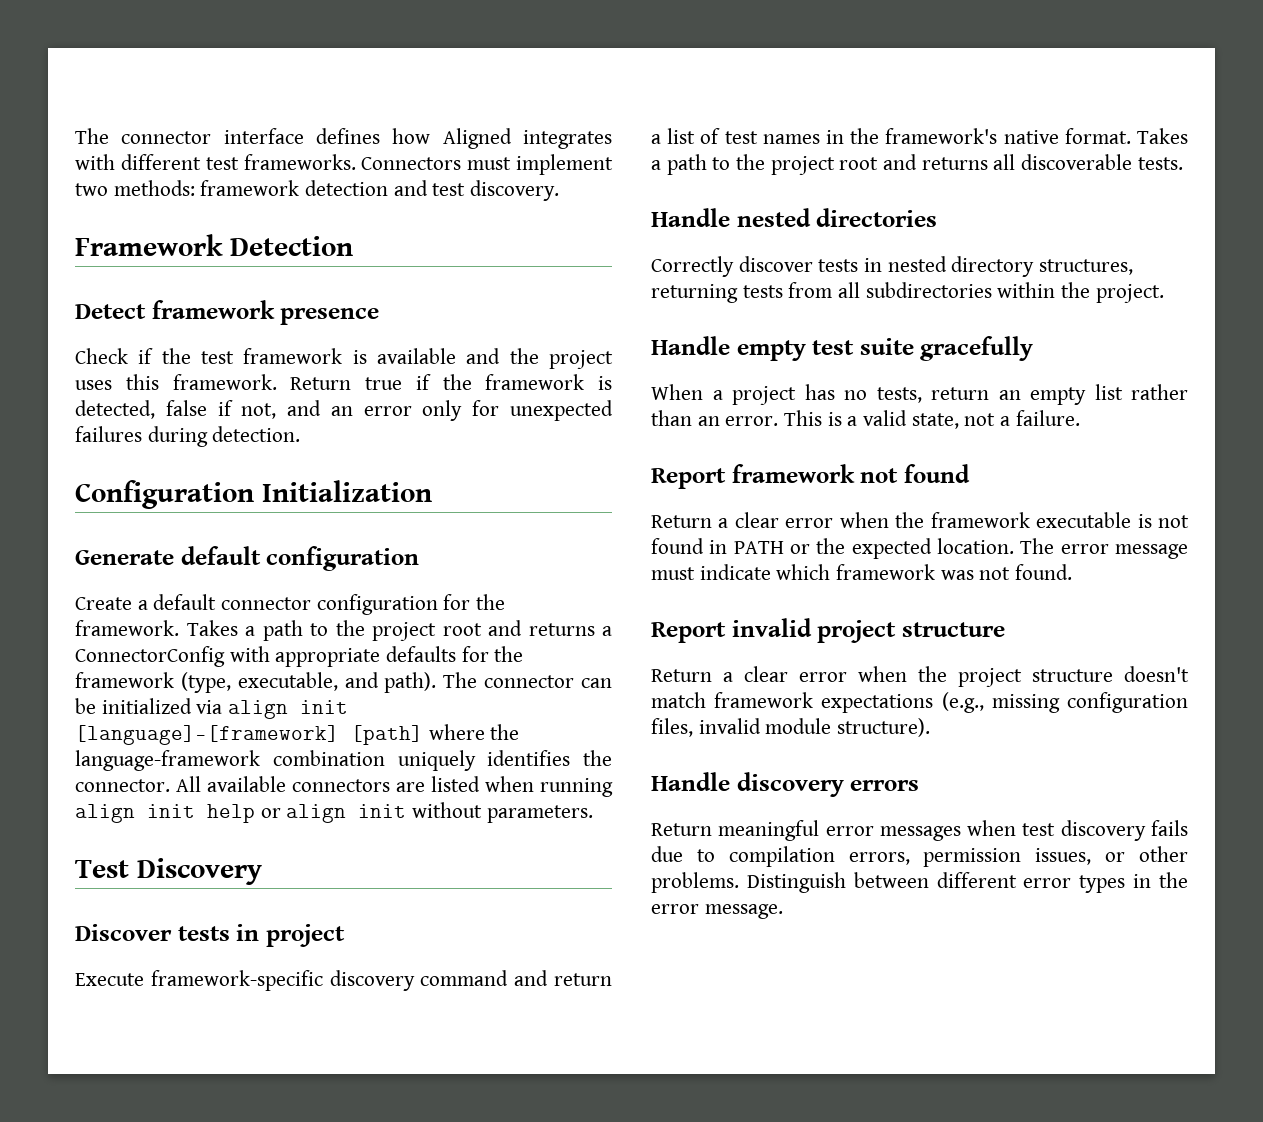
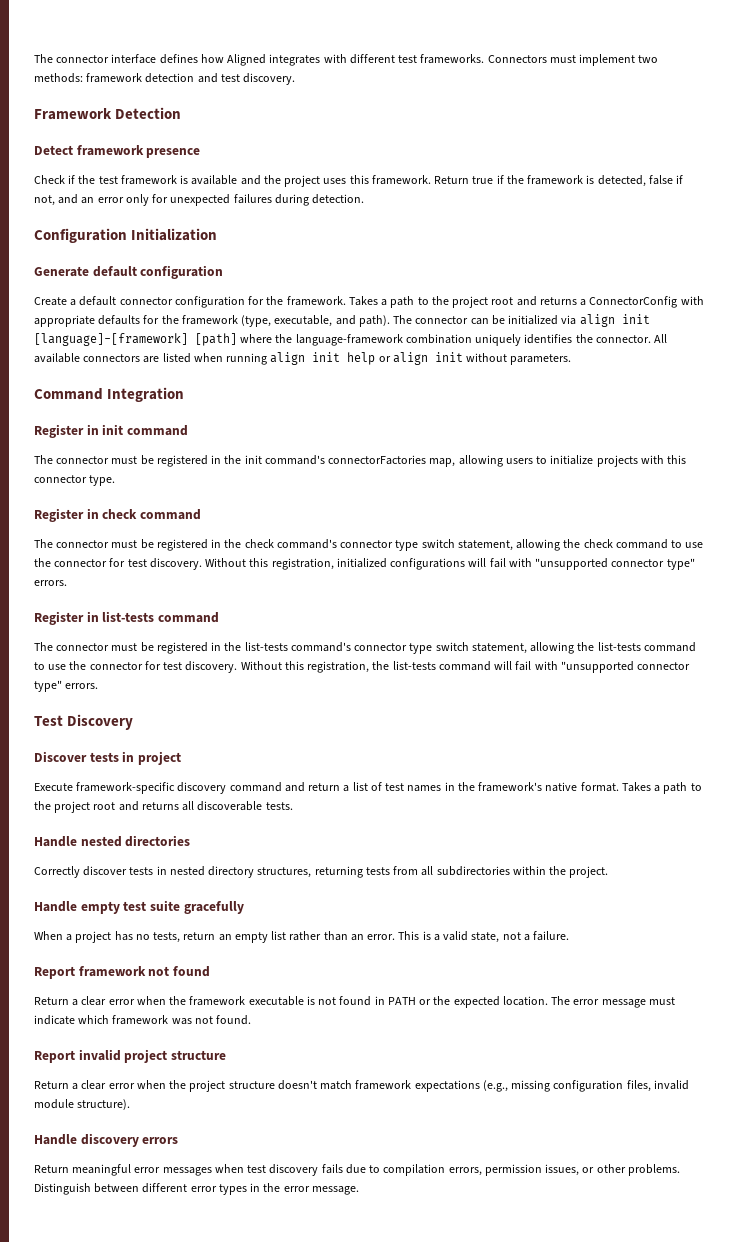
(593, 814) none -> [34,387,185,402] [34,424,188,438] [34,455,687,467] [34,475,116,486] [34,508,201,522] [34,539,704,551] [34,558,695,570] [34,580,67,586] [34,611,219,625] [34,642,696,654] [34,661,691,673] [34,680,99,692] // Command Integration // Register in init command // The connector must be registered in the init command's connectorFactories map, allowing users to initialize projects with this connector type. // Register in check command // The connector must be registered in the check command's connector type switch statement, allowing the check command to use the connector for test discovery. Without this registration, initialized configurations will fail with "unsupported connector type" errors. // Register in list-tests command // The connector must be registered in the list-tests command's connector type switch statement, allowing the list-tests command to use the connector for test discovery. Without this registration, the list-tests command will fail with "unsupported connector type" errors.

